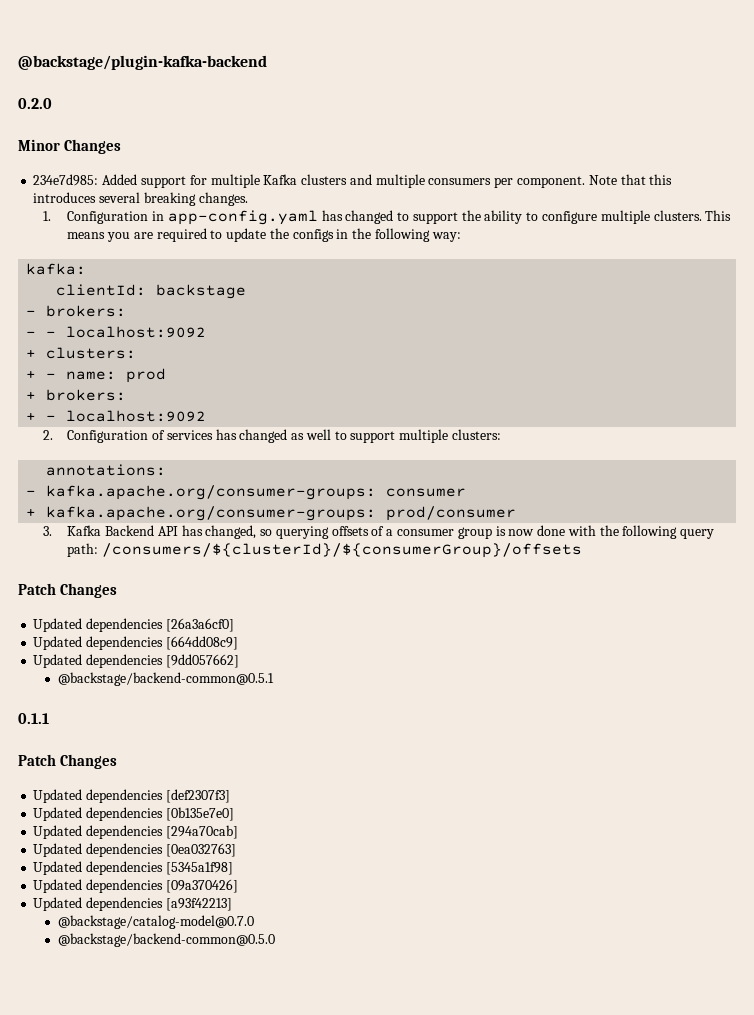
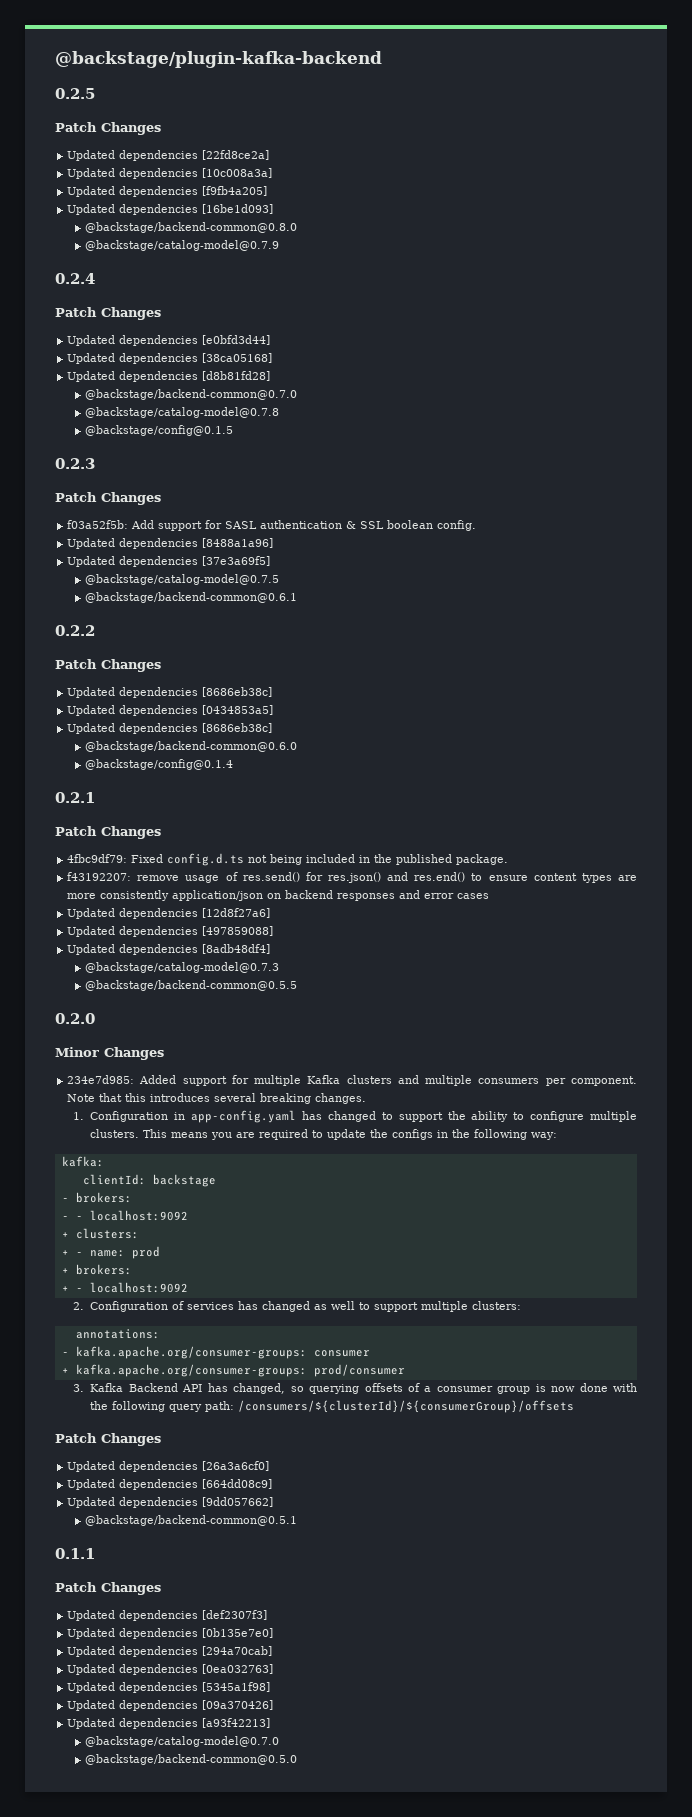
(267, 62) none -> [55,88,95,99] [55,122,161,135] [67,150,270,161] [67,168,273,179] [67,186,268,197] [67,204,274,215] [84,222,297,233] [84,240,279,251] [55,273,95,284] [55,307,161,320] [67,335,271,346] [67,353,273,364] [67,371,271,382] [84,389,297,400] [84,407,279,418] [84,425,233,436] [55,458,95,469] [55,492,161,505] [67,520,477,531] [67,538,274,549] [67,556,271,567] [84,574,279,585] [84,592,297,603] [55,625,95,636] [55,659,161,672] [67,687,273,698] [67,705,274,716] [67,723,273,734] [84,741,297,752] [84,759,233,770] [55,792,95,803] [55,826,161,839] [67,853,509,866] [67,872,637,883] [67,890,490,901] [67,908,271,919] [67,926,274,937] [67,944,271,955] [84,962,279,973] [84,980,297,991] // 0.2.5 // Patch Changes // Updated dependencies [22fd8ce2a] // Updated dependencies [10c008a3a] // Updated dependencies [f9fb4a205] // Updated dependencies [16be1d093] // @backstage/backend-common@0.8.0 // @backstage/catalog-model@0.7.9 // 0.2.4 // Patch Changes // Updated dependencies [e0bfd3d44] // Updated dependencies [38ca05168] // Updated dependencies [d8b81fd28] // @backstage/backend-common@0.7.0 // @backstage/catalog-model@0.7.8 // @backstage/config@0.1.5 // 0.2.3 // Patch Changes // f03a52f5b: Add support for SASL authentication & SSL boolean config. // Updated dependencies [8488a1a96] // Updated dependencies [37e3a69f5] // @backstage/catalog-model@0.7.5 // @backstage/backend-common@0.6.1 // 0.2.2 // Patch Changes // Updated dependencies [8686eb38c] // Updated dependencies [0434853a5] // Updated dependencies [8686eb38c] // @backstage/backend-common@0.6.0 // @backstage/config@0.1.4 // 0.2.1 // Patch Changes // 4fbc9df79: Fixed config.d.ts not being included in the published package. // f43192207: remove usage of res.send() for res.json() and res.end() to ensure content types are more consistently application/json on backend responses and error cases // Updated dependencies [12d8f27a6] // Updated dependencies [497859088] // Updated dependencies [8adb48df4] // @backstage/catalog-model@0.7.3 // @backstage/backend-common@0.5.5

